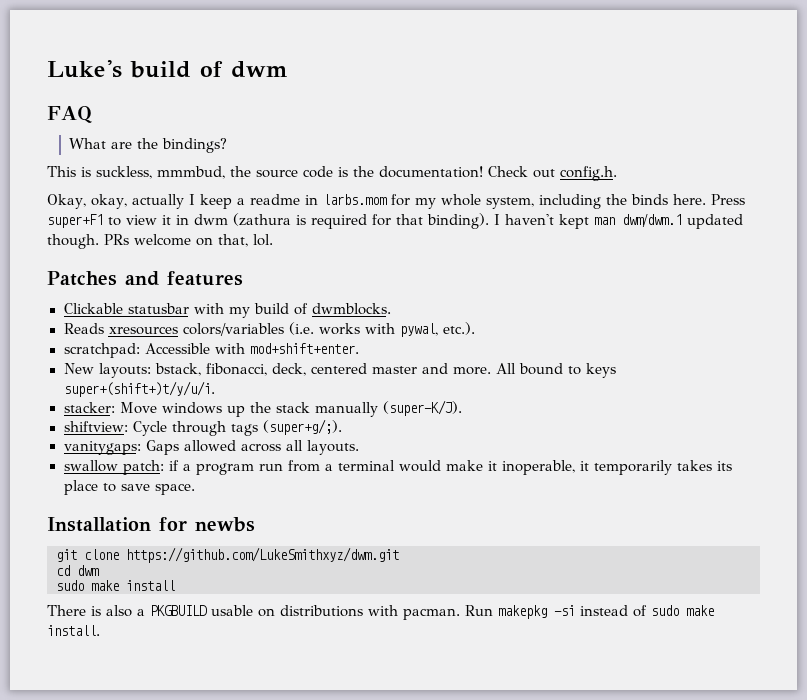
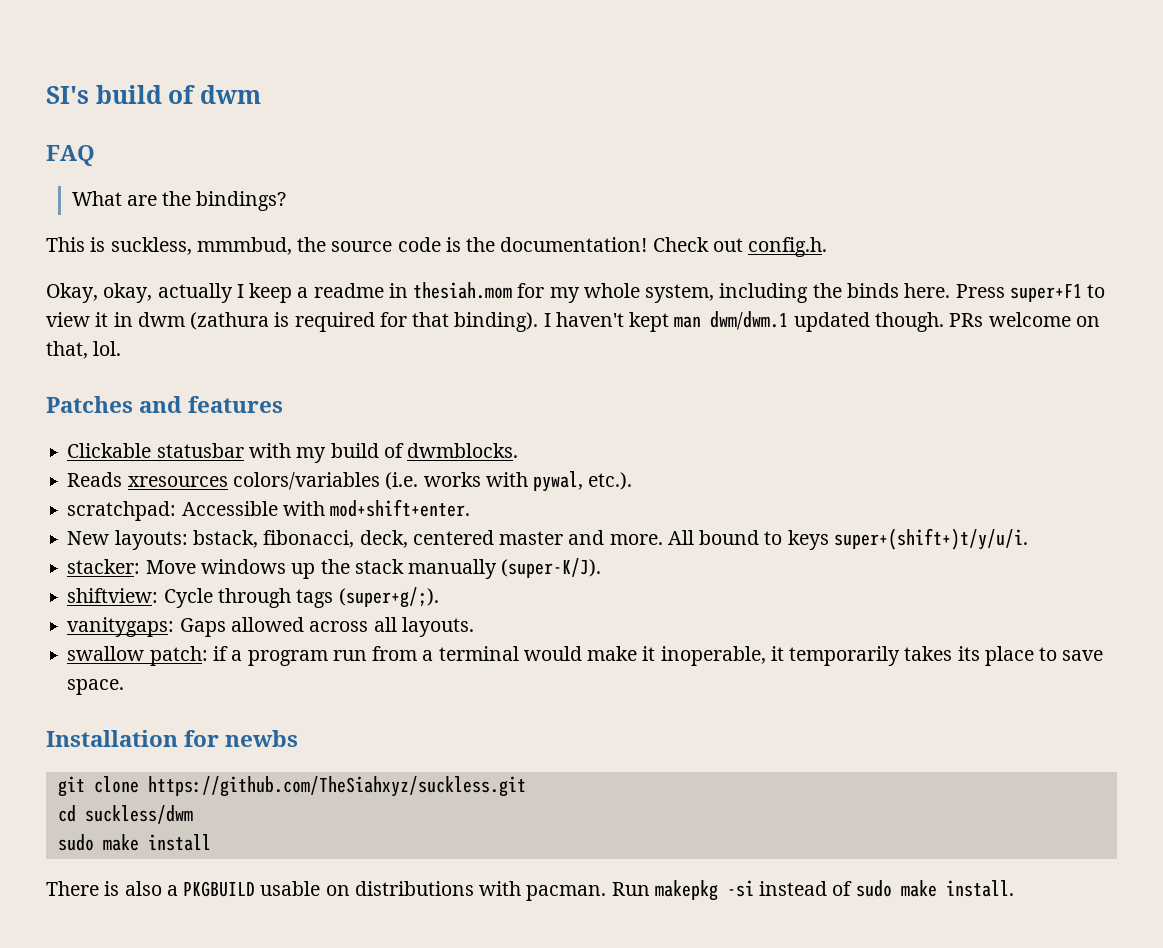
[47,60,122,78] Luke's -> [46,86,89,104] SI's
[322,194,387,205] larbs.mom -> [413,282,513,299] thesiah.mom
[126,547,399,563] https://github.com/LukeSmithxyz/dwm.git -> [147,776,526,797] https://github.com/TheSiahxyz/suckless.git
[77,565,99,576] dwm -> [84,805,193,824] suckless/dwm

